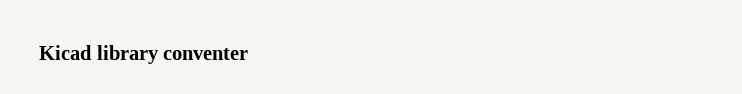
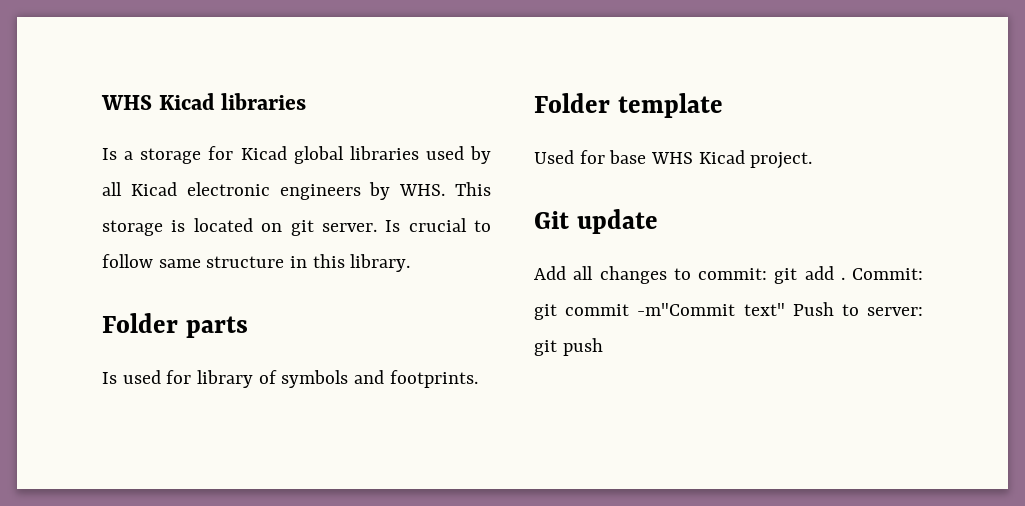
[39,45,249,64] Kicad library conventer -> [101,93,307,110] [102,146,491,164] [102,182,491,200] [102,218,491,236] [102,254,411,272] [102,313,248,338] [102,370,478,388] [534,93,723,118] [534,150,813,169] [534,209,658,234] [534,266,923,284] [534,302,923,320] [534,338,603,356] WHS Kicad libraries // Is a storage for Kicad global libraries used by all Kicad electronic engineers by WHS. This storage is located on git server. Is crucial to follow same structure in this library. // Folder parts // Is used for library of symbols and footprints. // Folder template // Used for base WHS Kicad project. // Git update // Add all changes to commit: git add . Commit: git commit -m"Commit text" Push to server: git push

